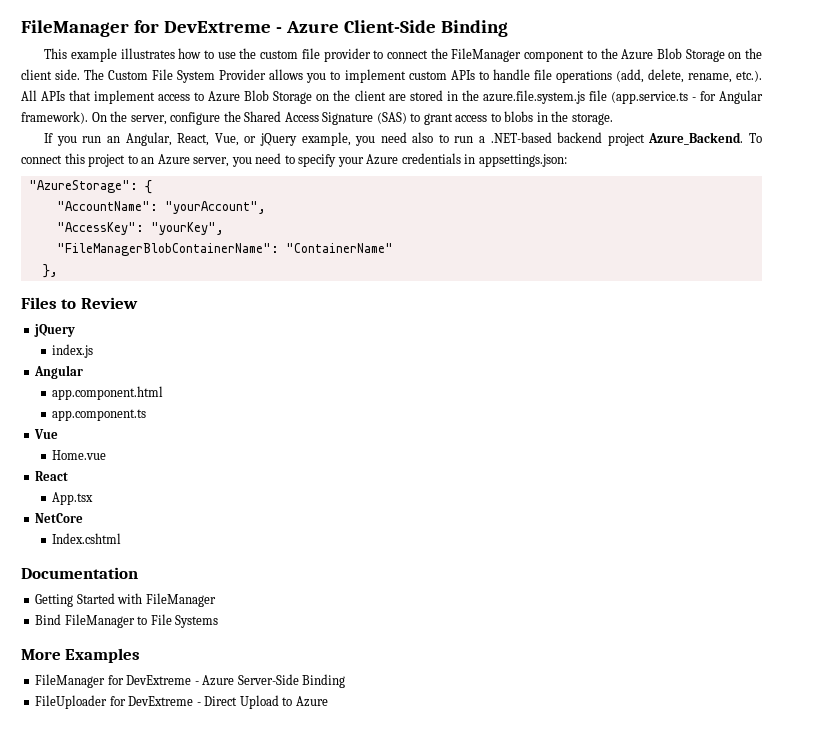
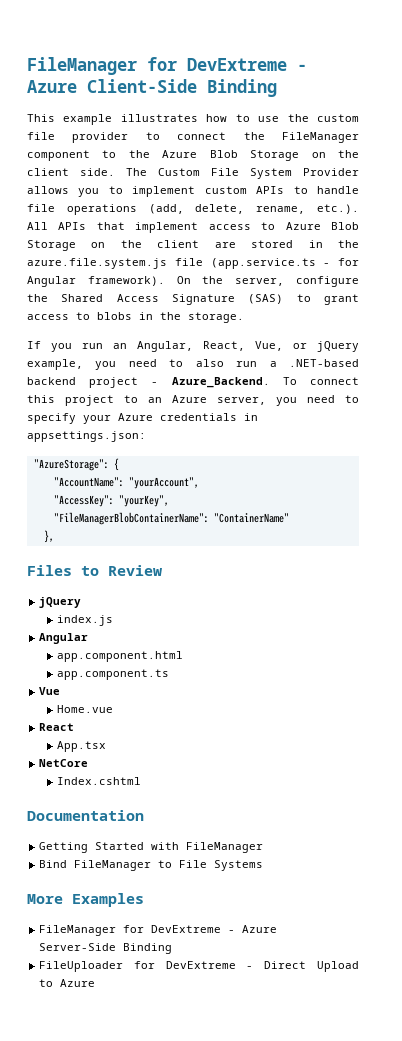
[412,132,449,143] also to -> [169,359,224,367] to also
(645, 139) none -> [151,382,159,385] -

